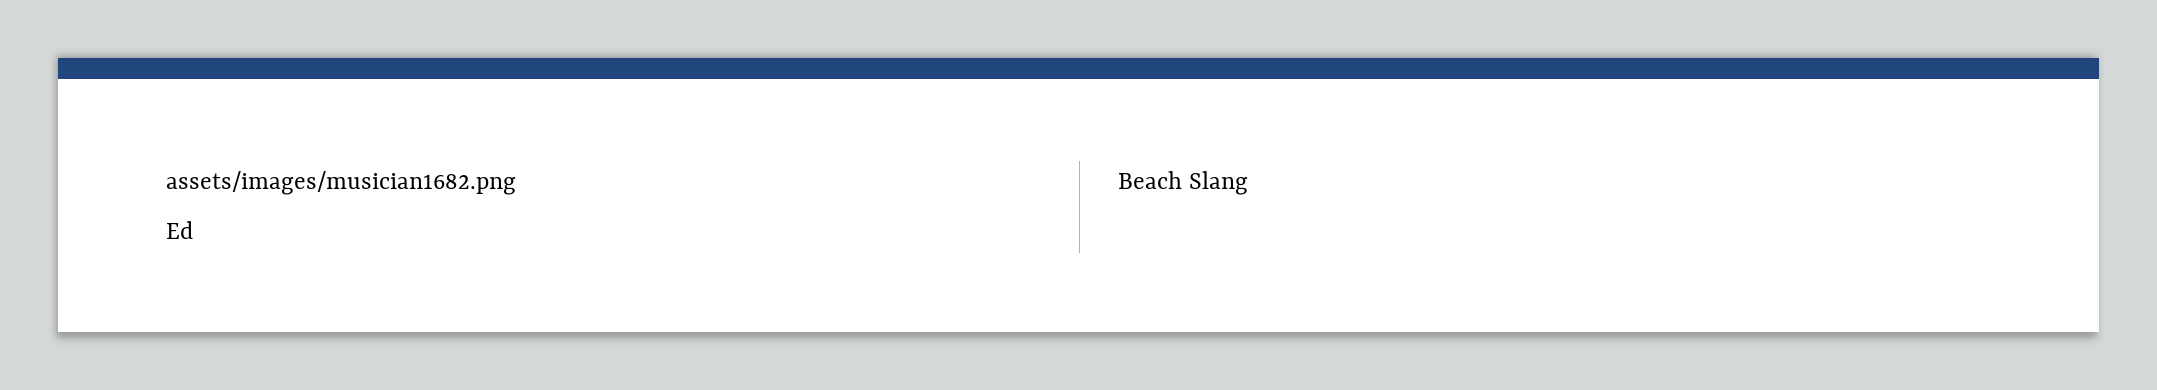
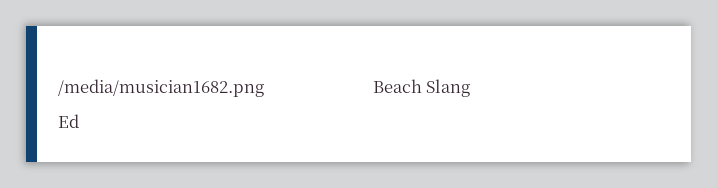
[166,171,516,195] assets/images/musician1682.png -> [58,79,264,97] /media/musician1682.png

